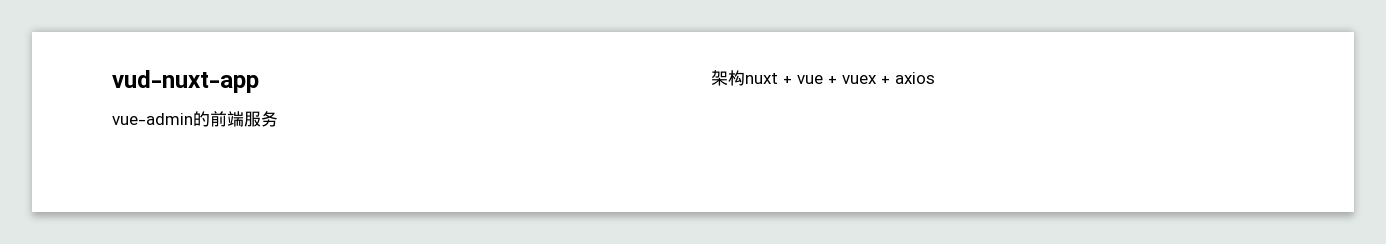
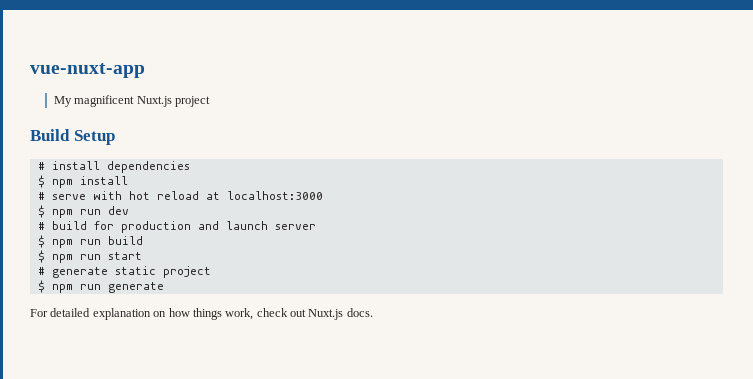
[112,70,259,93] [112,111,278,127] [711,70,935,86] vud-nuxt-app // vue-admin的前端服务 // 架构nuxt + vue + vuex + axios -> [30,63,145,78] [54,95,211,107] [30,129,115,145] [37,161,190,173] [37,175,128,188] [37,191,323,200] [37,205,129,218] [37,221,316,233] [37,235,143,248] [37,250,142,263] [37,266,211,278] [37,280,164,293] [30,308,373,320] vue-nuxt-app // My magnificent Nuxt.js project // Build Setup // # install dependencies // $ npm install // # serve with hot reload at localhost:3000 // $ npm run dev // # build for production and launch server // $ npm run build // $ npm run start // # generate static project // $ npm run generate // For detailed explanation on how things work, check out Nuxt.js docs.

